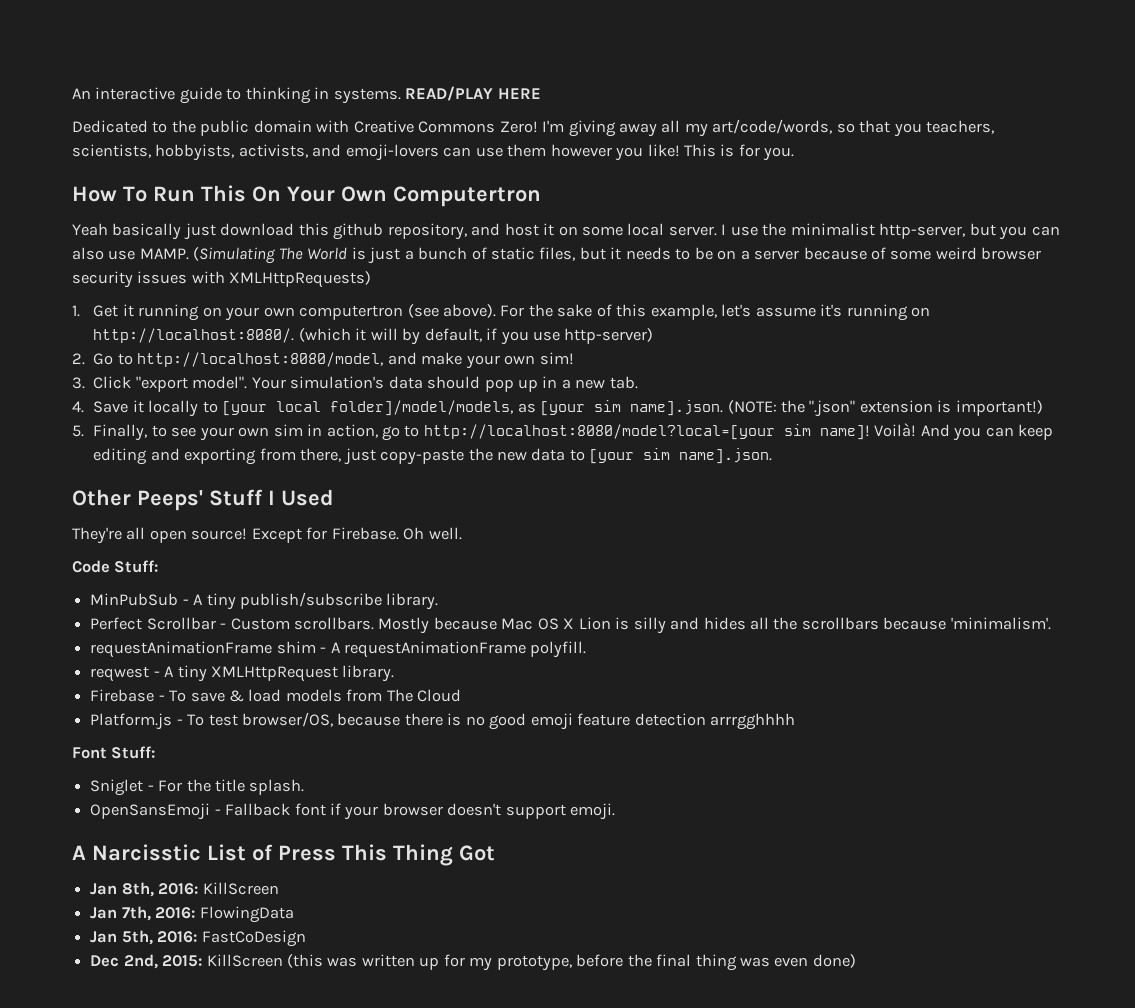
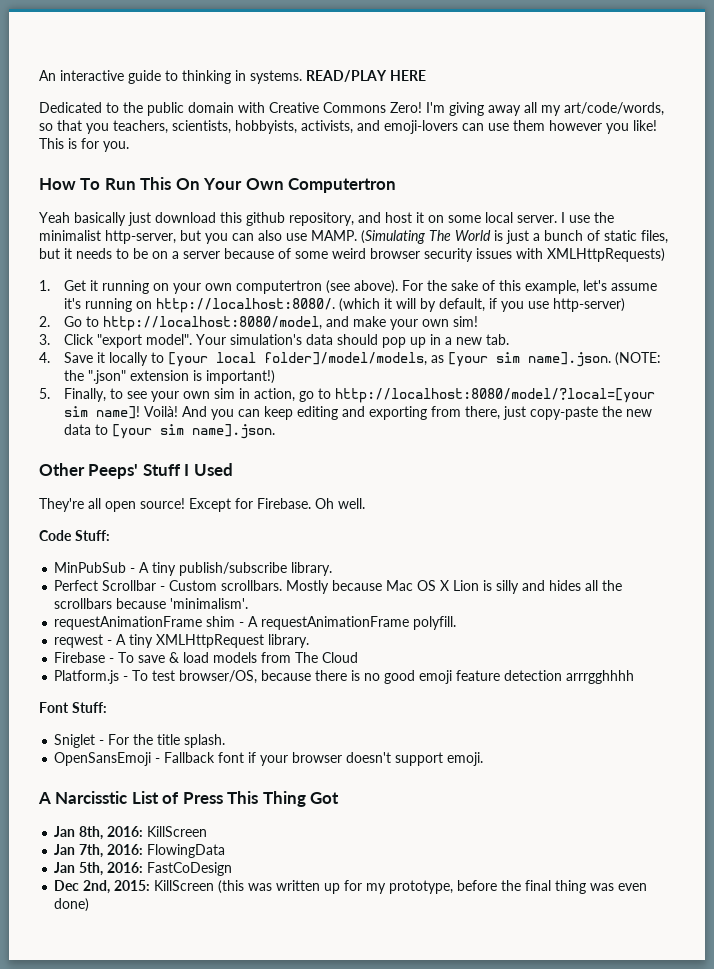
[423,424,775,440] http://localhost:8080/model?local=[your -> [335,388,656,403] http://localhost:8080/model/?local=[your

